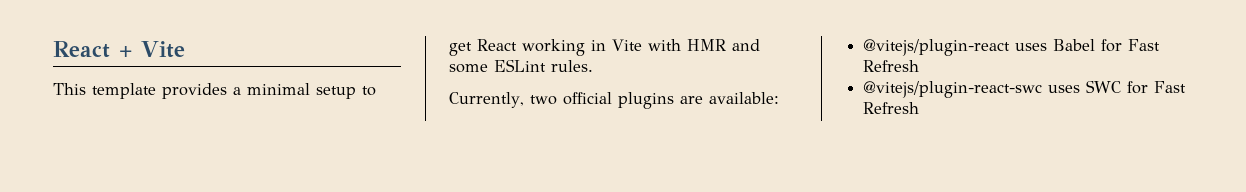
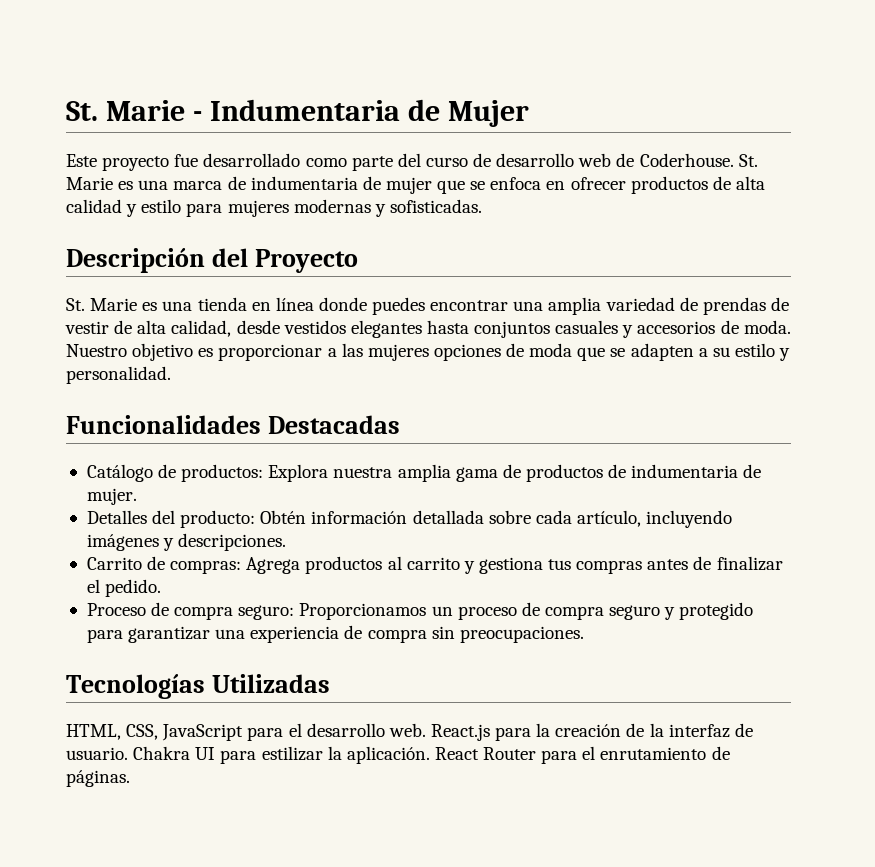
[53,41,185,58] [53,83,376,99] [449,39,760,56] [449,59,593,73] [449,92,779,109] [863,39,1161,56] [863,60,920,72] [863,80,1187,98] [863,102,920,114] React + Vite // This template provides a minimal setup to get React working in Vite with HMR and some ESLint rules. // Currently, two official plugins are available: // @vitejs/plugin-react uses Babel for Fast Refresh // @vitejs/plugin-react-swc uses SWC for Fast Refresh -> [66,99,529,127] [66,153,758,171] [66,176,765,194] [66,199,482,217] [66,248,358,273] [66,297,789,315] [65,320,791,338] [66,343,791,361] [66,366,171,384] [66,415,400,434] [86,464,762,482] [86,488,137,505] [86,510,733,528] [86,533,287,551] [86,556,783,574] [86,579,162,597] [86,602,754,620] [86,625,584,643] [66,674,330,699] [66,723,753,741] [66,746,730,764] [66,770,130,787] St. Marie - Indumentaria de Mujer // Este proyecto fue desarrollado como parte del curso de desarrollo web de Coderhouse. St. Marie es una marca de indumentaria de mujer que se enfoca en ofrecer productos de alta calidad y estilo para mujeres modernas y sofisticadas. // Descripción del Proyecto // St. Marie es una tienda en línea donde puedes encontrar una amplia variedad de prendas de vestir de alta calidad, desde vestidos elegantes hasta conjuntos casuales y accesorios de moda. Nuestro objetivo es proporcionar a las mujeres opciones de moda que se adapten a su estilo y personalidad. // Funcionalidades Destacadas // Catálogo de productos: Explora nuestra amplia gama de productos de indumentaria de mujer. // Detalles del producto: Obtén información detallada sobre cada artículo, incluyendo imágenes y descripciones. // Carrito de compras: Agrega productos al carrito y gestiona tus compras antes de finalizar el pedido. // Proceso de compra seguro: Proporcionamos un proceso de compra seguro y protegido para garantizar una experiencia de compra sin preocupaciones. // Tecnologías Utilizadas // HTML, CSS, JavaScript para el desarrollo web. React.js para la creación de la interfaz de usuario. Chakra UI para estilizar la aplicación. React Router para el enrutamiento de páginas.

